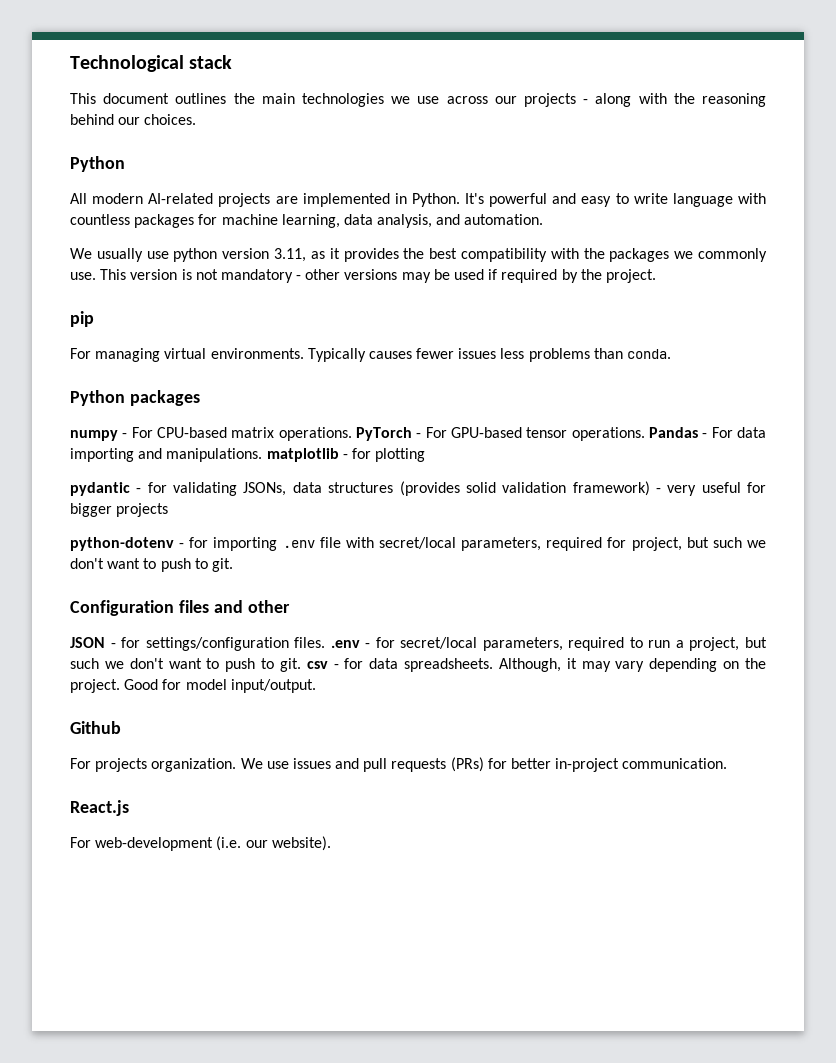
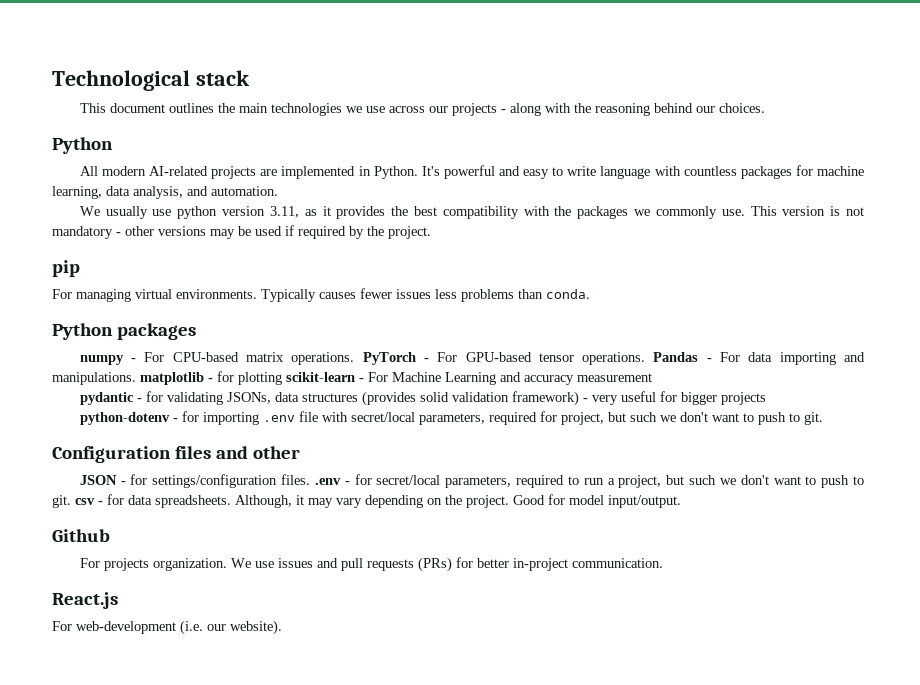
(426, 455) none -> [286,372,652,385] scikit-learn - For Machine Learning and accuracy measurement

